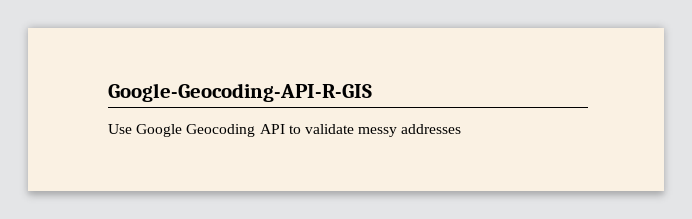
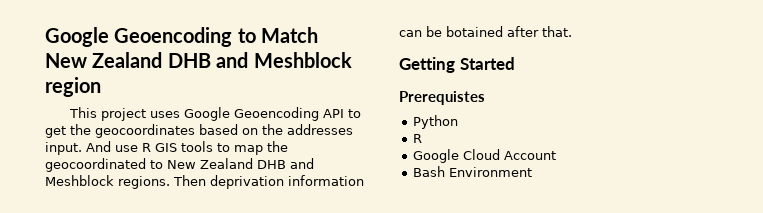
[108,83,372,102] [108,124,462,137] Google-Geocoding-API-R-GIS // Use Google Geocoding API to validate messy addresses -> [45,27,319,47] [45,52,352,68] [45,77,101,97] [68,107,361,121] [45,124,353,138] [45,141,288,155] [45,158,314,172] [45,175,364,189] [399,26,572,37] [399,57,515,73] [399,91,485,105] [412,115,458,129] [412,134,422,143] [412,149,556,163] [412,166,532,177] Google Geoencoding to Match New Zealand DHB and Meshblock region // This project uses Google Geoencoding API to get the geocoordinates based on the addresses input. And use R GIS tools to map the geocoordinated to New Zealand DHB and Meshblock regions. Then deprivation information can be botained after that. // Getting Started // Prerequistes // Python // R // Google Cloud Account // Bash Environment

